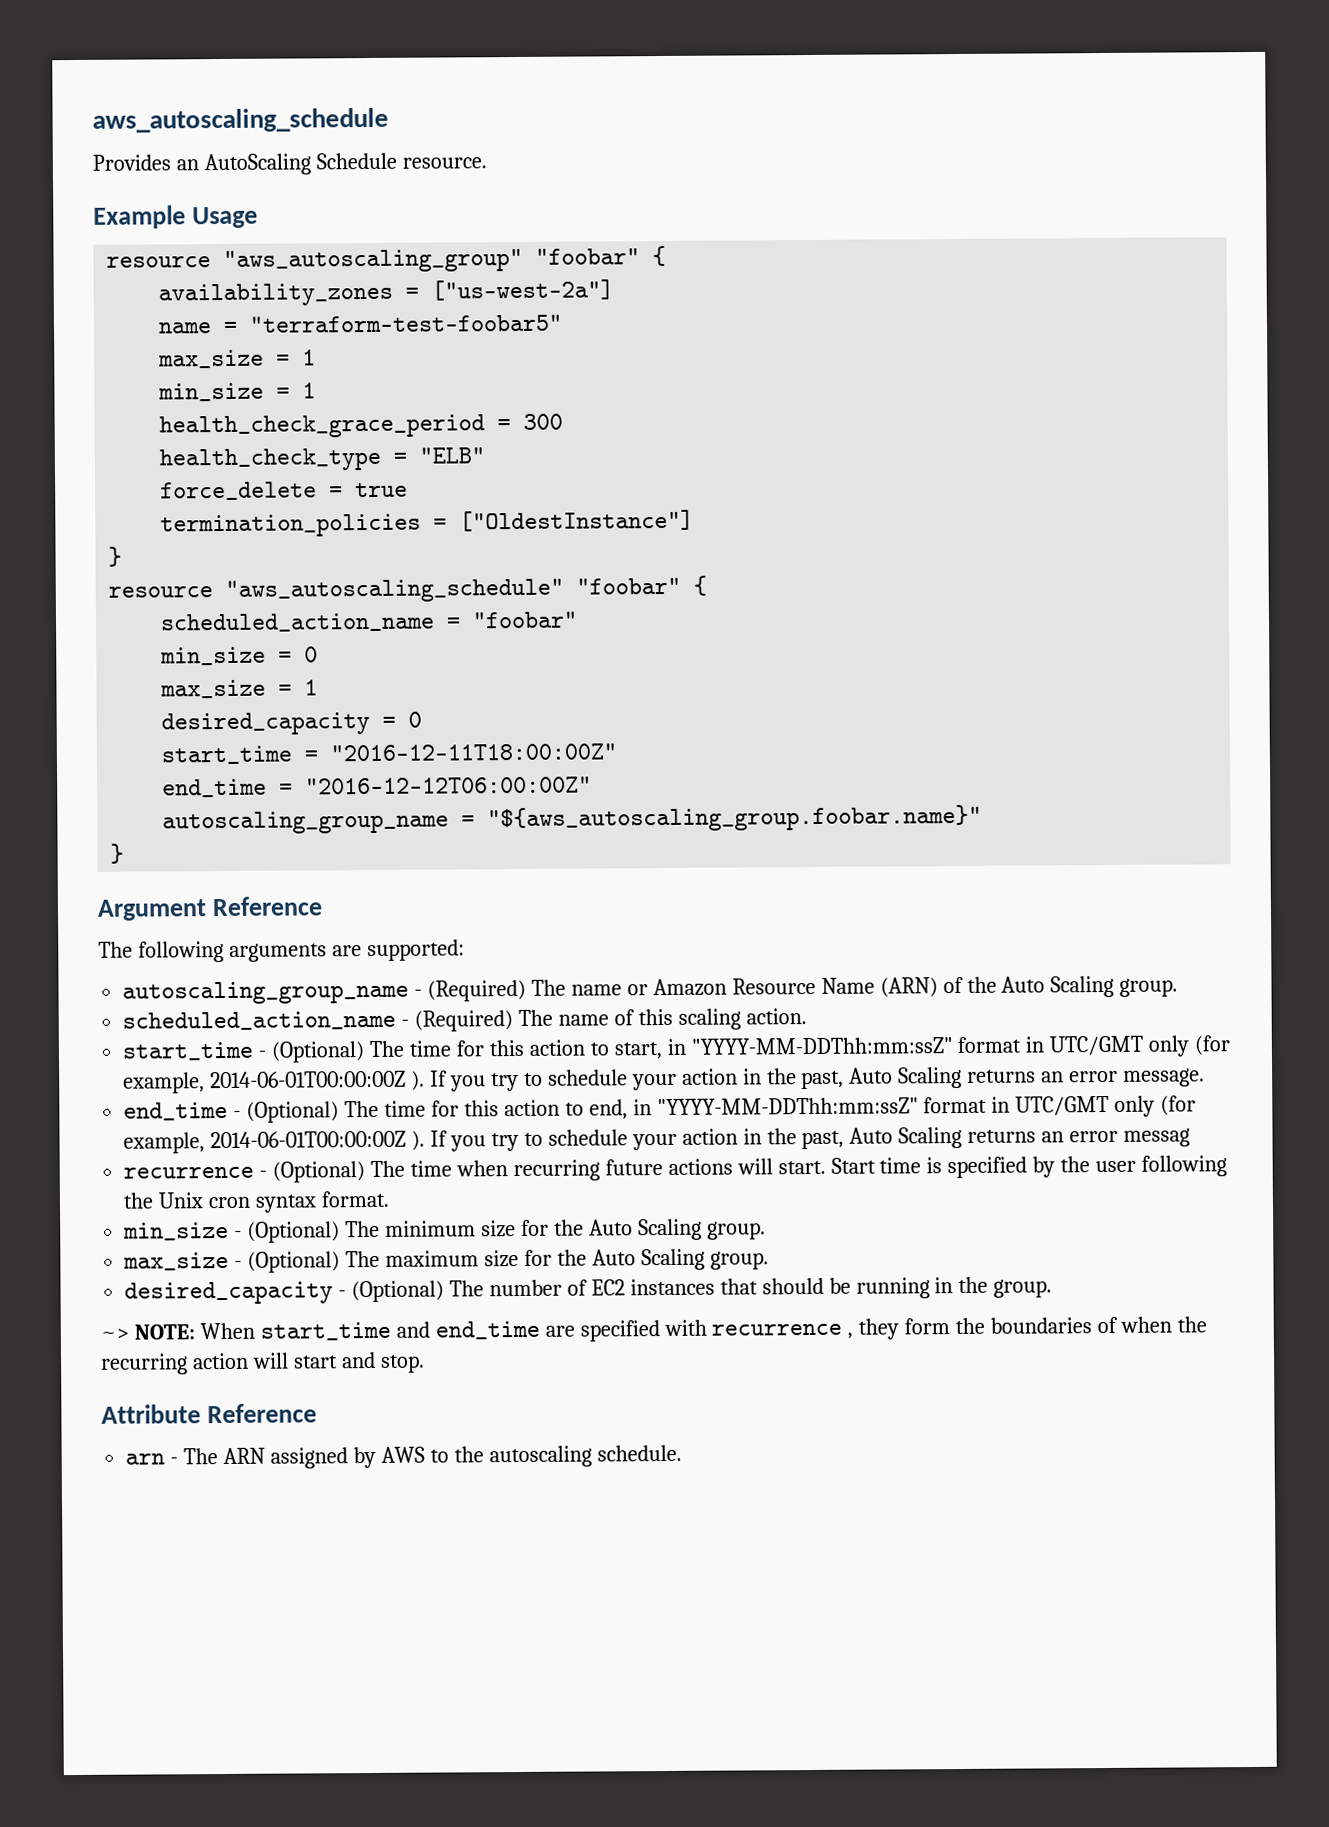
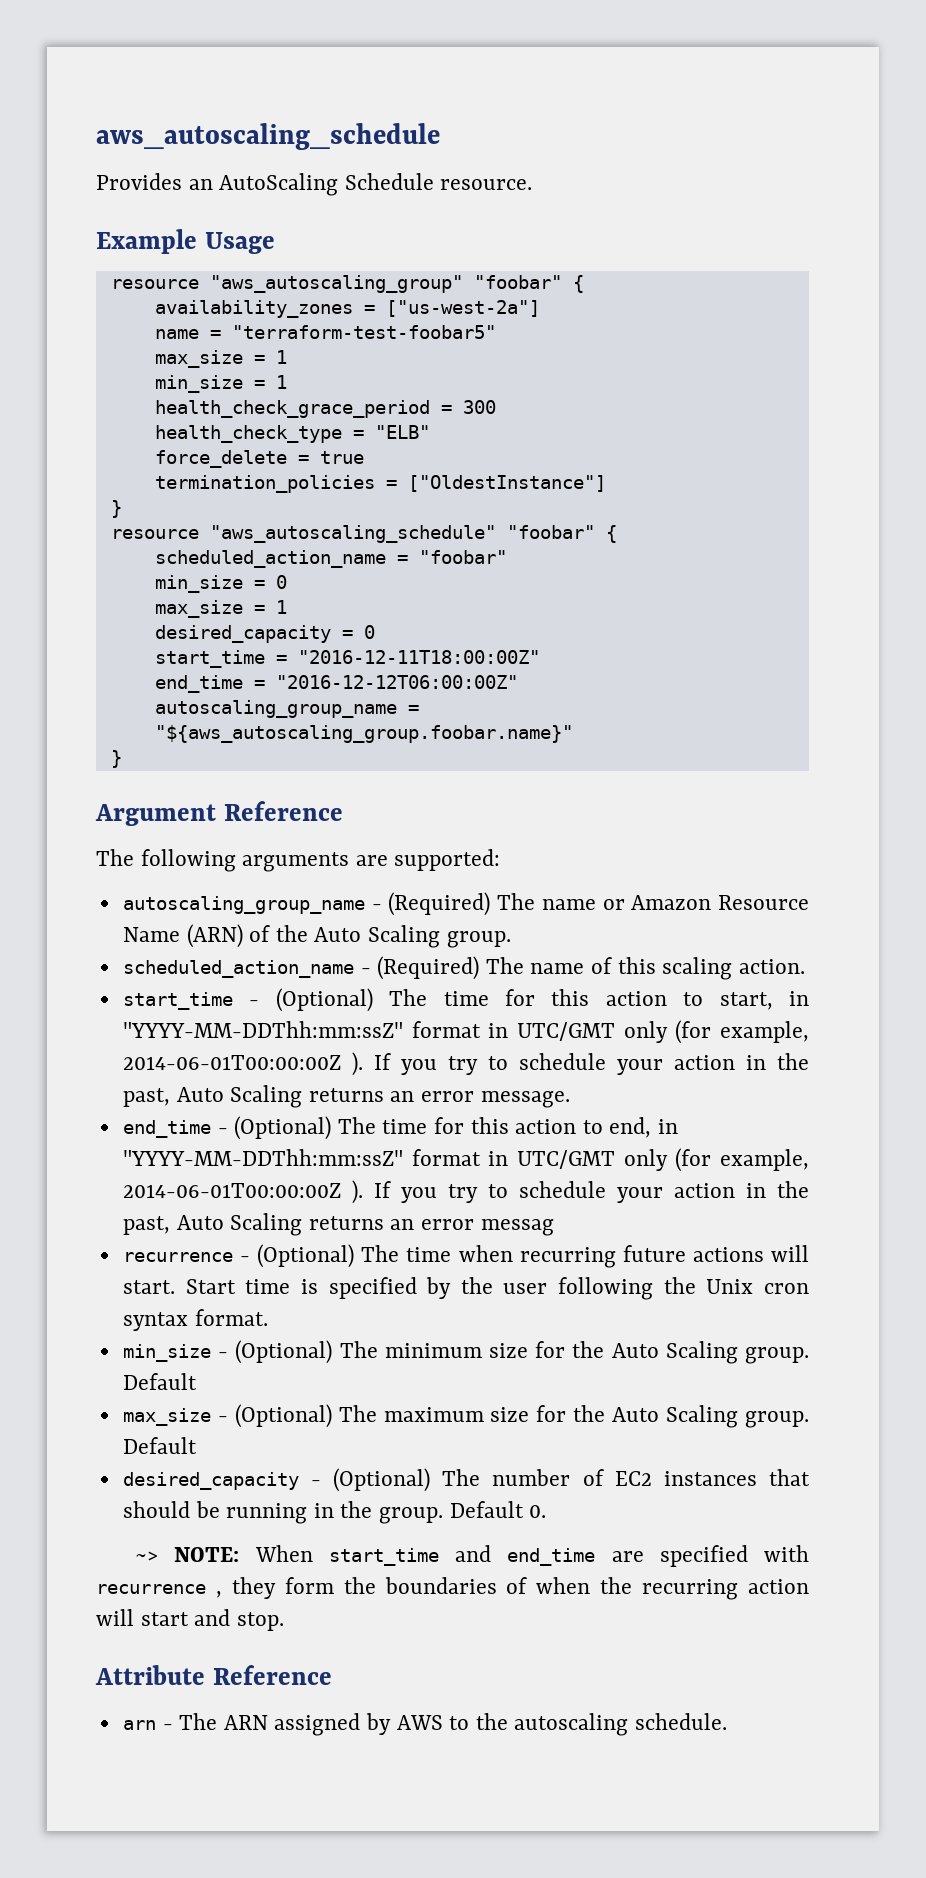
(766, 1230) none -> [122,1373,197,1390] Default
(769, 1260) none -> [122,1437,197,1454] Default
(1053, 1288) none -> [449,1501,547,1518] Default 0.

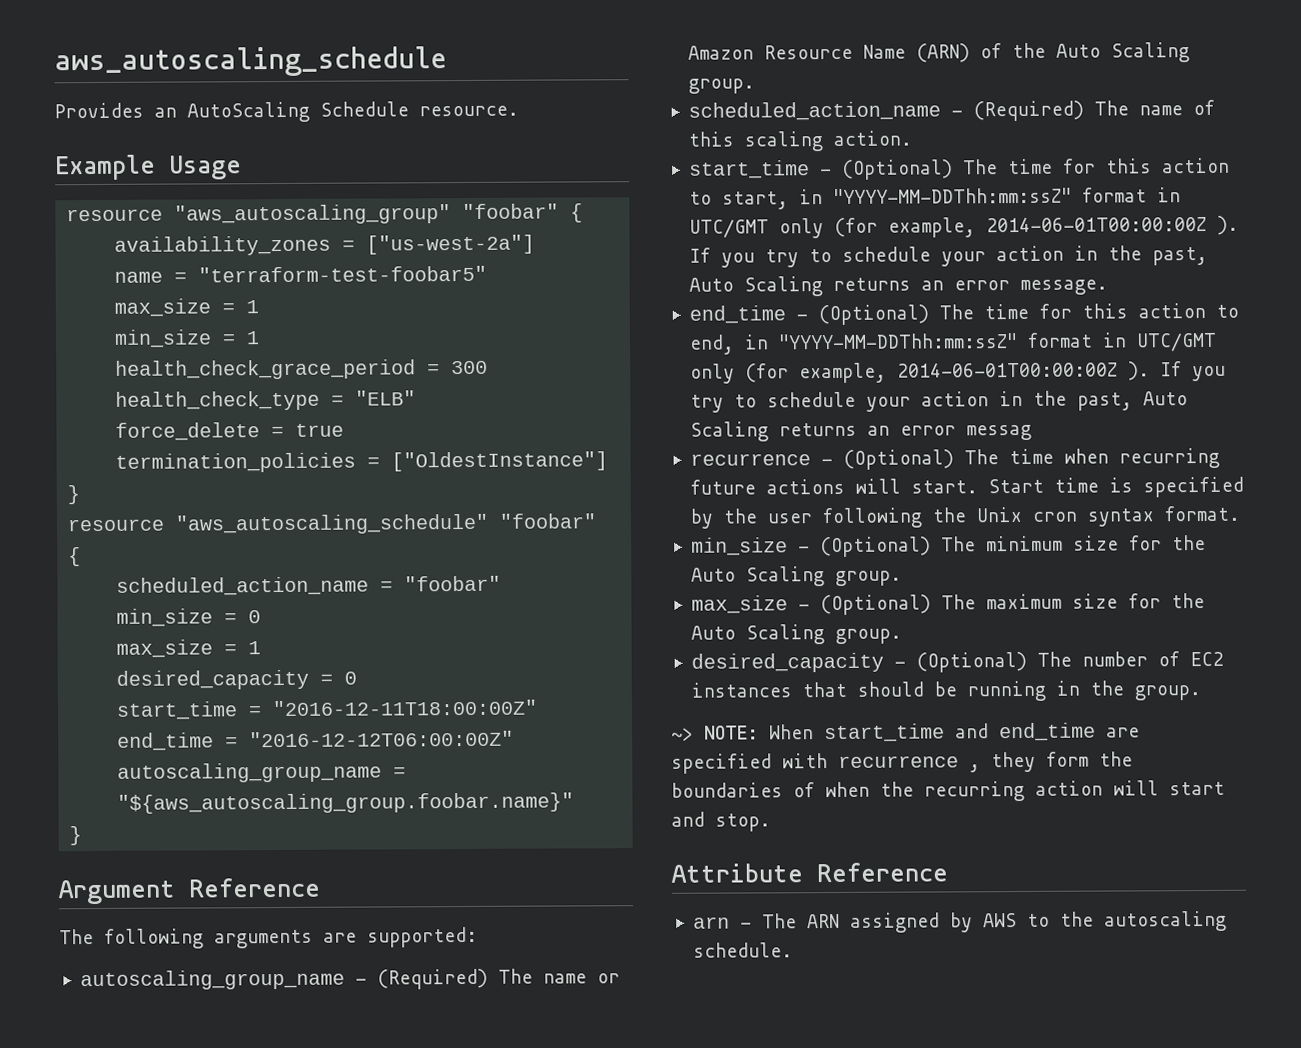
[122,1373,197,1390] Default -> (902, 578) none
[122,1437,197,1454] Default -> (902, 636) none
[449,1501,547,1518] Default 0. -> (1201, 693) none

